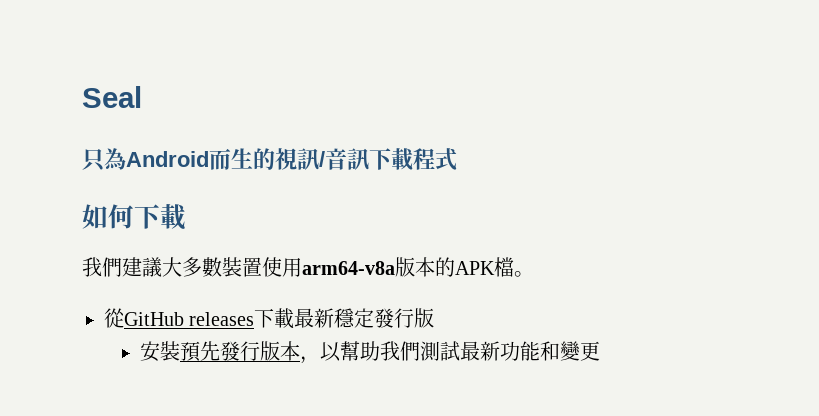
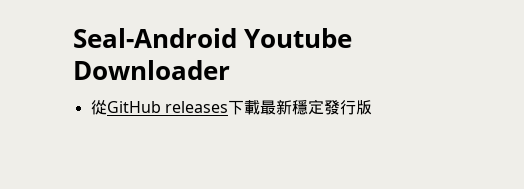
[82,86,142,108] [82,148,457,171] [82,204,186,230] [82,257,534,277] Seal // 只為Android而生的視訊/音訊下載程式 // 如何下載 // 我們建議大多數裝置使用arm64-v8a版本的APK檔。 -> [73,28,352,48] [73,60,230,80] Seal-Android Youtube Downloader
[140,341,601,364] // 安裝預先發行版本，以幫助我們測試最新功能和變更 -> (372, 107) none

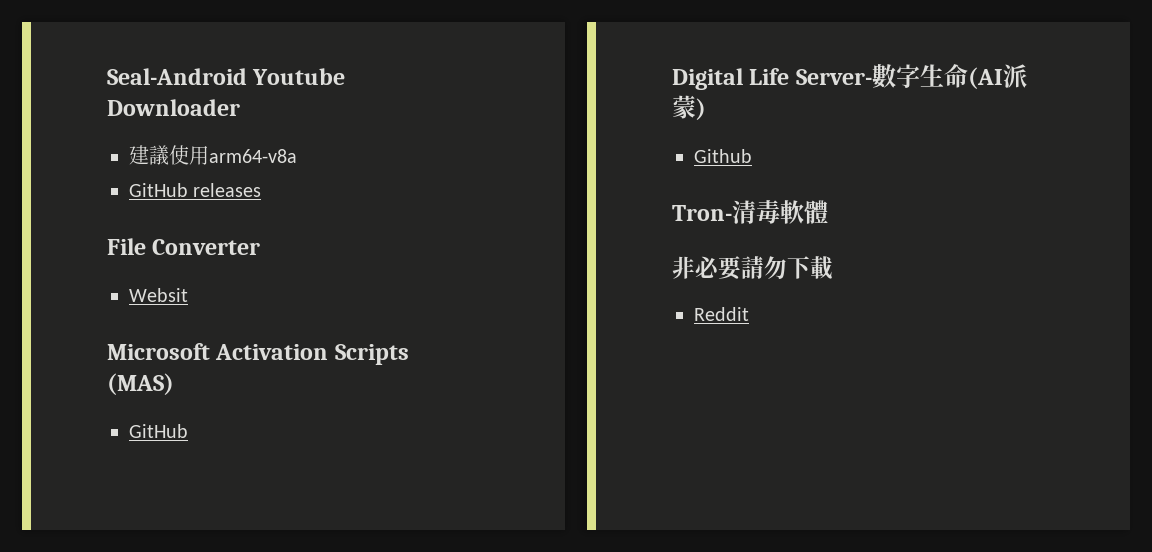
[90,100,107,115] 從 -> [129,145,297,165] 建議使用arm64-v8a //
[227,99,372,115] 下載最新穩定發行版 -> [107,238,261,255] [129,288,188,302] [107,343,409,365] [107,373,174,395] [129,424,188,438] [672,64,1027,90] [672,95,706,120] [694,149,752,163] [672,200,828,224] [672,256,833,280] [694,307,749,321] // File Converter // Websit // Microsoft Activation Scripts (MAS) // GitHub // Digital Life Server-數字生命(AI派蒙) // Github // Tron-清毒軟體 // 非必要請勿下載 // Reddit

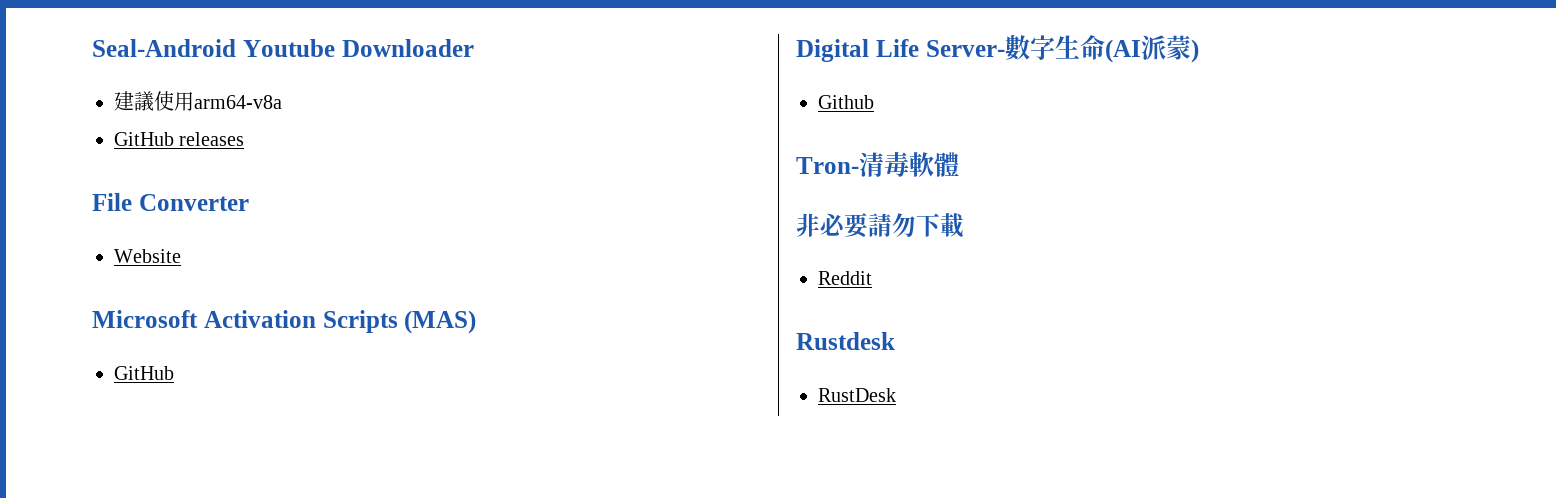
[129,288,188,302] Websit -> [114,249,181,263] Website
(749, 314) none -> [796,332,895,350] [818,388,896,402] // Rustdesk // RustDesk

